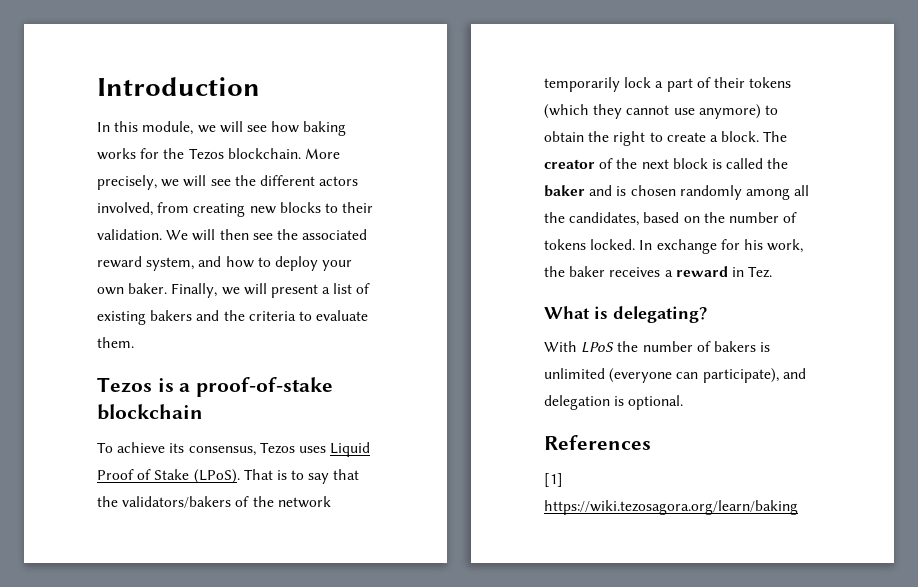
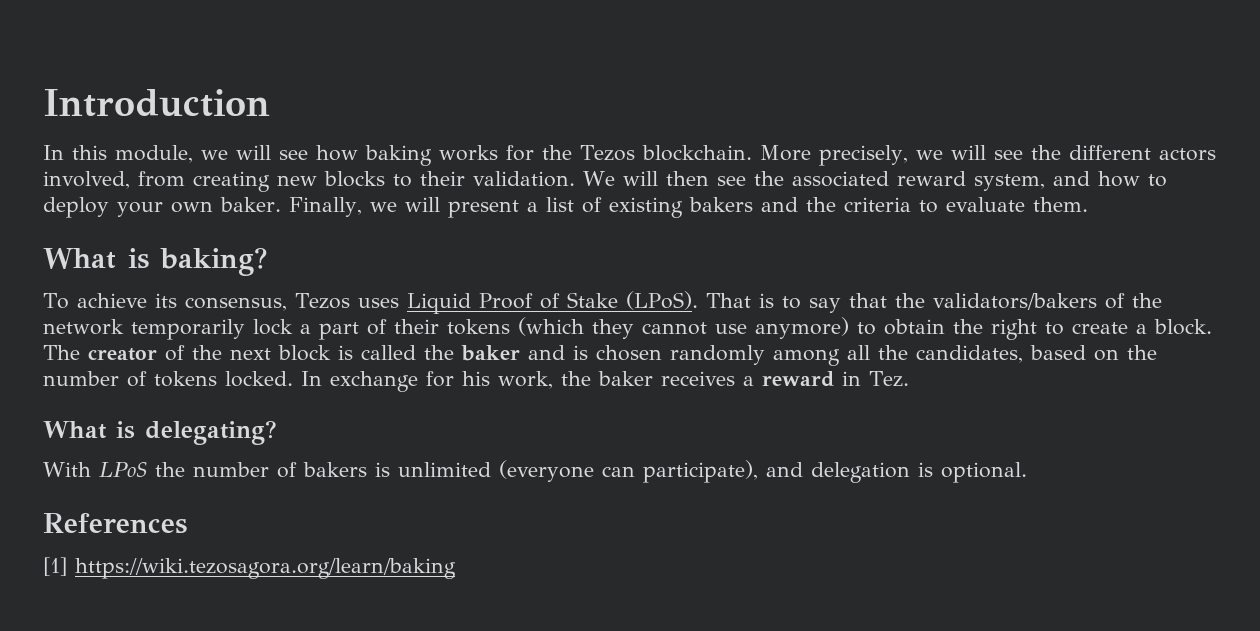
[97,377,334,397] [97,404,203,420] Tezos is a proof-of-stake blockchain -> [43,247,267,276] What is baking?

